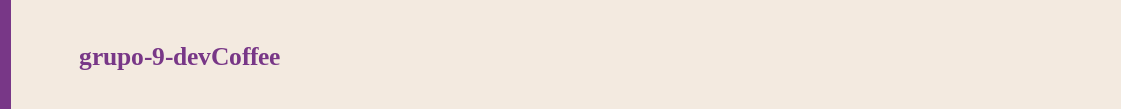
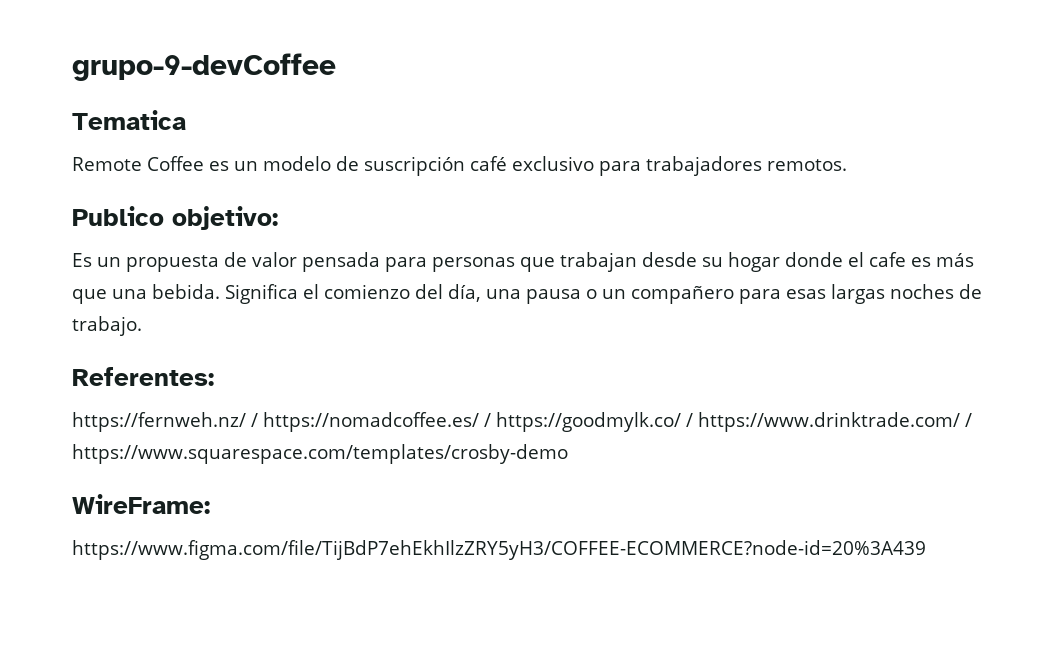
(280, 58) none -> [72,110,186,130] [72,156,847,176] [72,206,278,230] [72,252,974,272] [72,284,982,304] [72,316,142,336] [72,367,214,386] [72,412,972,432] [72,444,568,464] [72,494,210,514] [72,540,926,560] // Tematica // Remote Coffee es un modelo de suscripción café exclusivo para trabajadores remotos. // Publico objetivo: // Es un propuesta de valor pensada para personas que trabajan desde su hogar donde el cafe es más que una bebida. Significa el comienzo del día, una pausa o un compañero para esas largas noches de trabajo. // Referentes: // https://fernweh.nz/ / https://nomadcoffee.es/ / https://goodmylk.co/ / https://www.drinktrade.com/ / https://www.squarespace.com/templates/crosby-demo // WireFrame: // https://www.figma.com/file/TijBdP7ehEkhIlzZRY5yH3/COFFEE-ECOMMERCE?node-id=20%3A439

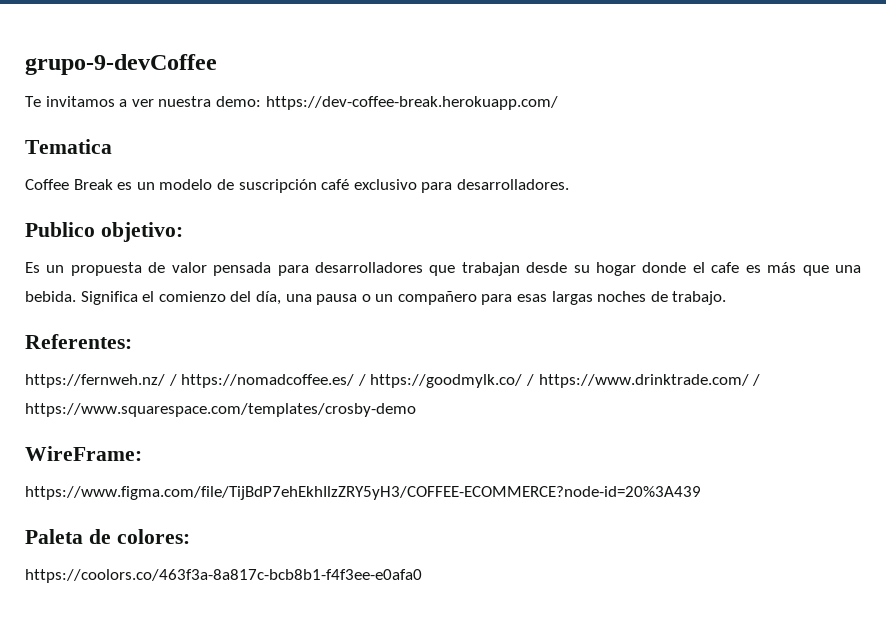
(336, 67) none -> [25,96,558,110] // Te invitamos a ver nuestra demo: https://dev-coffee-break.herokuapp.com/
[72,156,204,171] Remote Coffee -> [25,179,113,190] Coffee Break
[646,156,847,176] trabajadores remotos. -> [456,179,569,190] desarrolladores.
[432,257,515,272] personas -> [314,262,423,273] desarrolladores
(926, 550) none -> [25,529,190,544] [25,569,422,583] // Paleta de colores: // https://coolors.co/463f3a-8a817c-bcb8b1-f4f3ee-e0afa0

